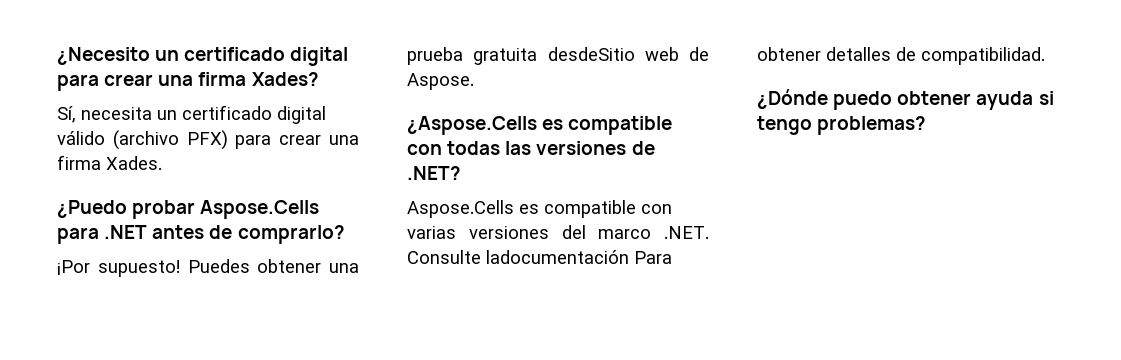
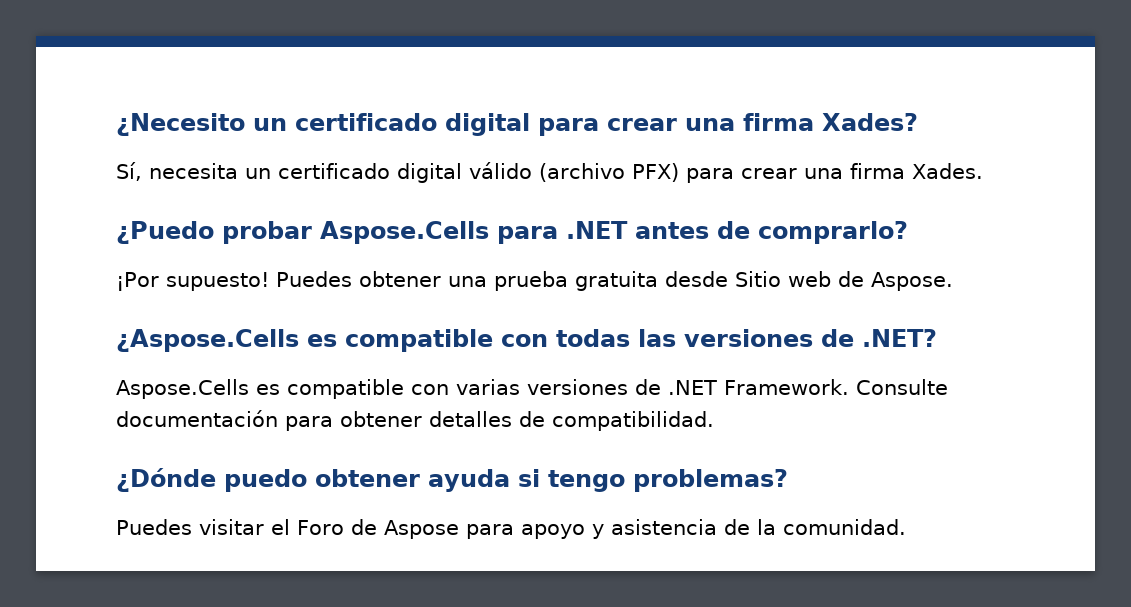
[547,47,635,61] desdeSitio -> [664,271,781,287] desde Sitio
[561,225,709,239] [407,250,672,264] del marco .NET. Consulte ladocumentación Para -> [635,379,948,395] [116,410,333,431] de .NET Framework. Consulte documentación para
(927, 125) none -> [116,519,906,539] // Puedes visitar el Foro de Aspose para apoyo y asistencia de la comunidad.

